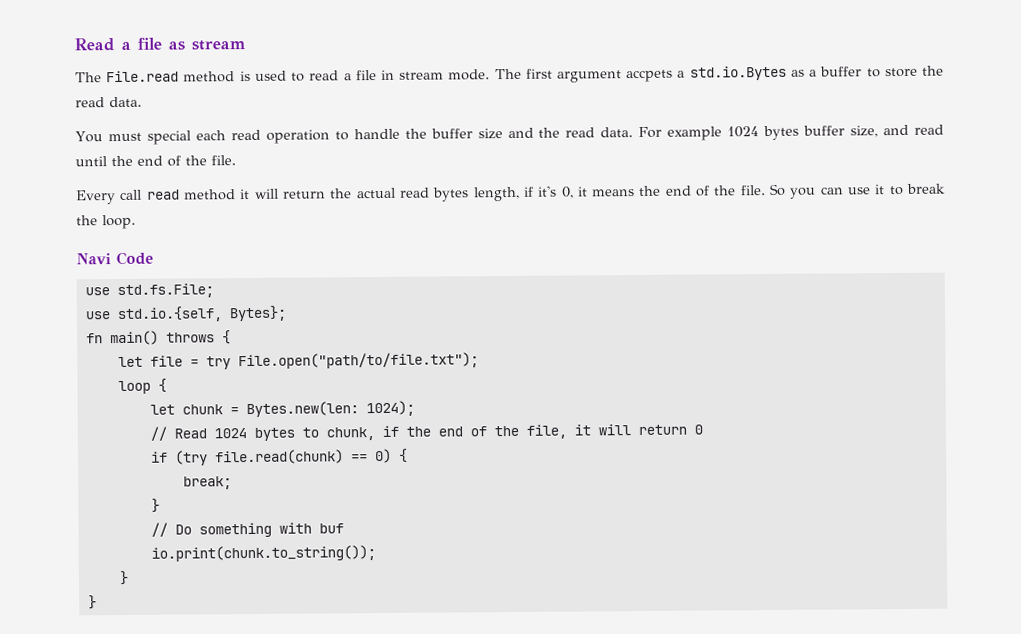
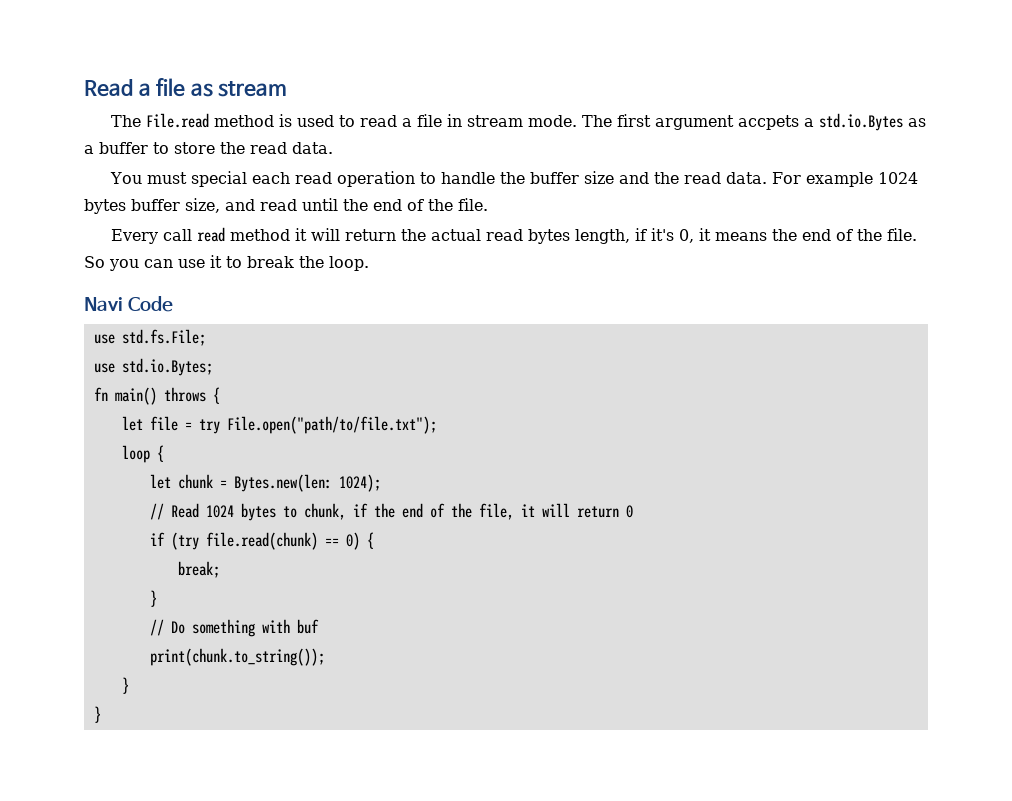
[116,305,287,323] std.io.{self, Bytes}; -> [121,358,213,376] std.io.Bytes;
[150,545,376,562] io.print(chunk.to_string()); -> [149,648,325,666] print(chunk.to_string());

